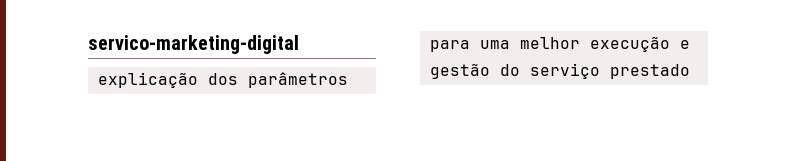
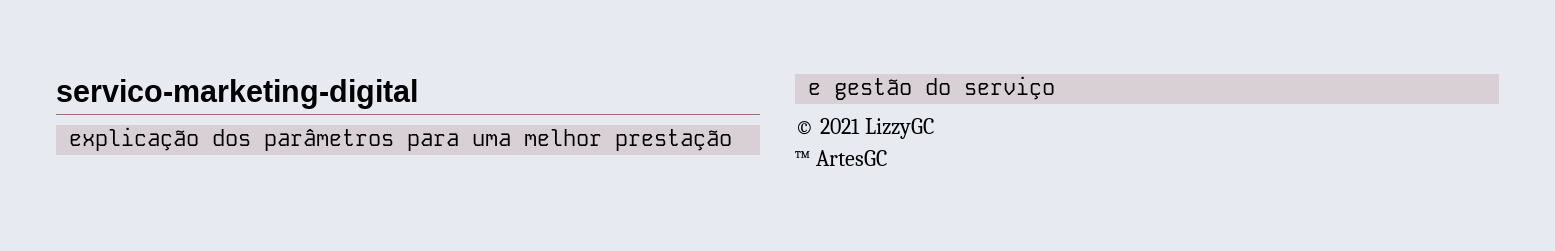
[589,37,670,52] execução -> [615,129,733,151] prestação
[609,64,690,79] prestado -> [795,118,934,139] [795,150,887,166] // © 2021 LizzyGC // ™ ArtesGC

